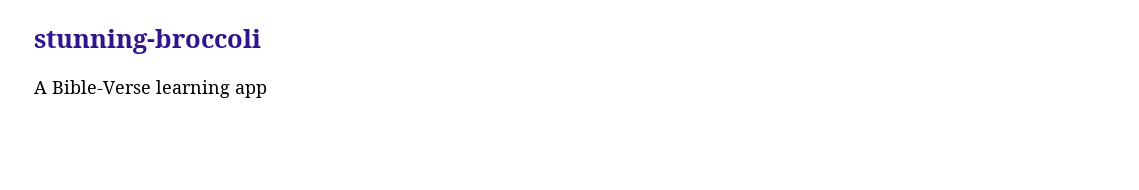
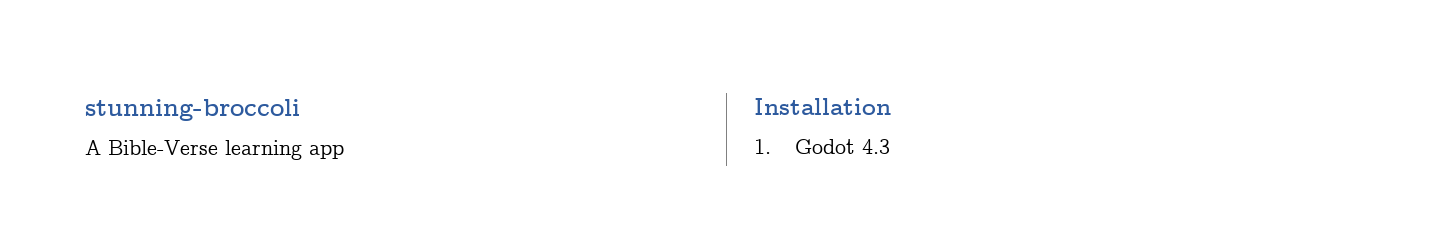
(267, 91) none -> [754,98,891,115] [754,139,891,154] // Installation // 1. Godot 4.3

